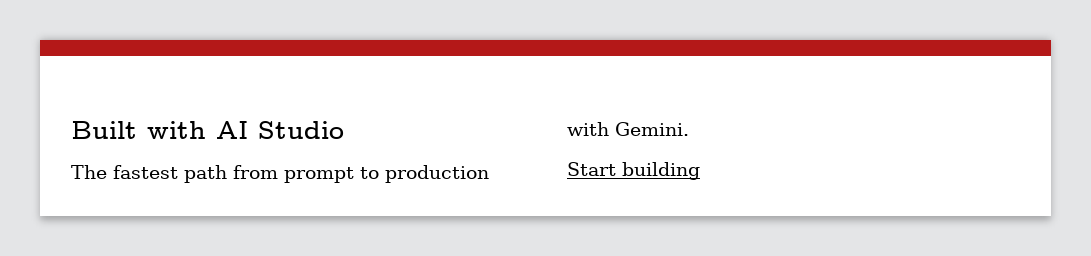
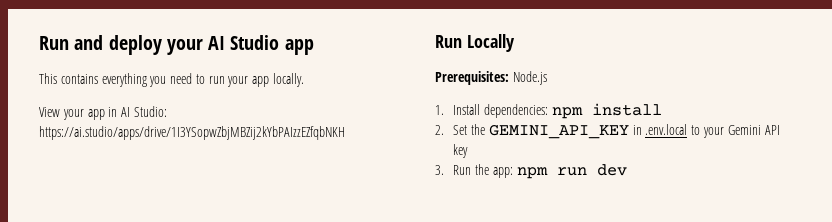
[71,121,344,139] [71,165,489,183] [567,122,689,136] [567,162,700,180] Built with AI Studio // The fastest path from prompt to production with Gemini. // Start building -> [39,35,314,55] [39,73,305,87] [39,106,167,120] [39,126,345,140] [435,34,515,52] [435,71,547,85] [435,103,662,119] [435,124,780,139] [453,144,469,158] [435,164,627,179] Run and deploy your AI Studio app // This contains everything you need to run your app locally. // View your app in AI Studio: https://ai.studio/apps/drive/1I3YSopwZbjMBZij2kYbPAIzzEZfqbNKH // Run Locally // Prerequisites: Node.js // 1. Install dependencies: npm install // 2. Set the GEMINI_API_KEY in .env.local to your Gemini API key // 3. Run the app: npm run dev

